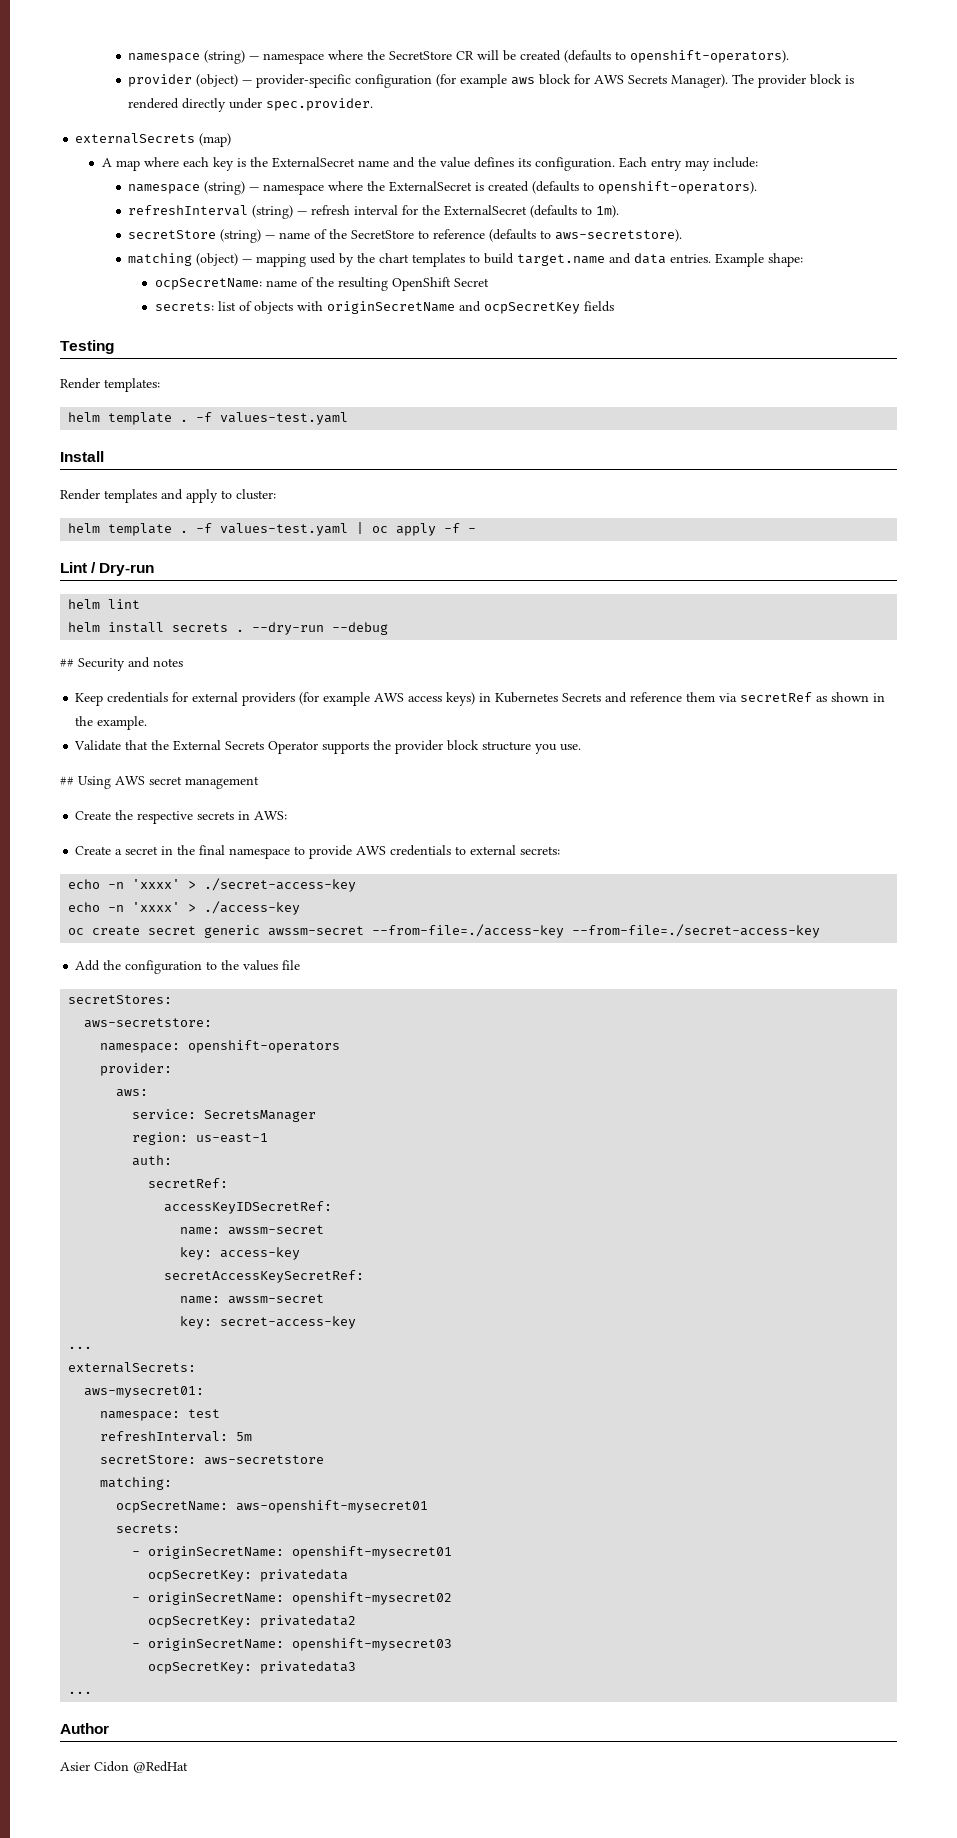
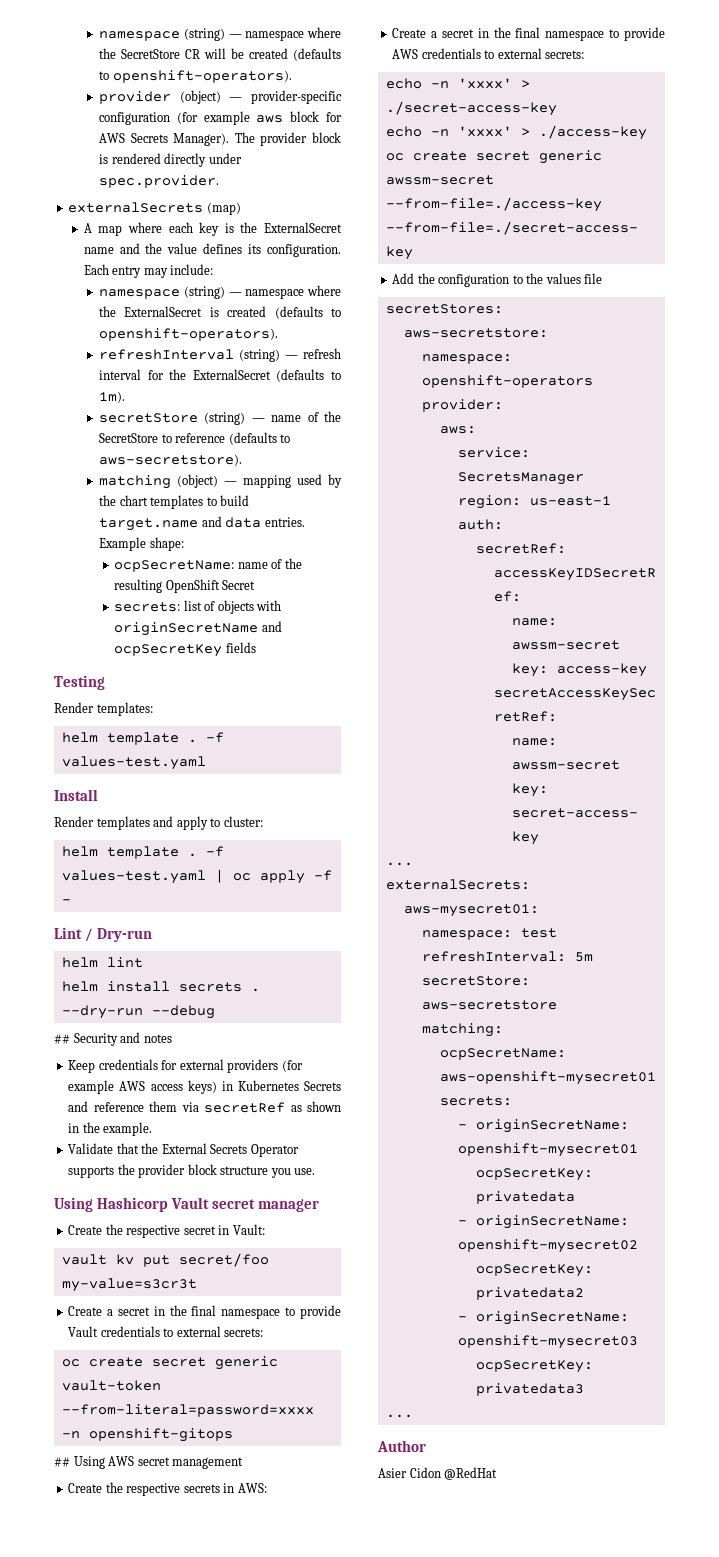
(582, 747) none -> [54,1197,320,1212] [68,1224,265,1238] [61,1253,269,1267] [61,1278,197,1292] [68,1305,341,1319] [68,1326,264,1337] [61,1356,278,1370] [61,1380,161,1391] [61,1404,314,1417] [61,1428,233,1442] // Using Hashicorp Vault secret manager // Create the respective secret in Vault: // vault kv put secret/foo my-value=s3cr3t // Create a secret in the final namespace to provide Vault credentials to external secrets: // oc create secret generic vault-token --from-literal=password=xxxx -n openshift-gitops

